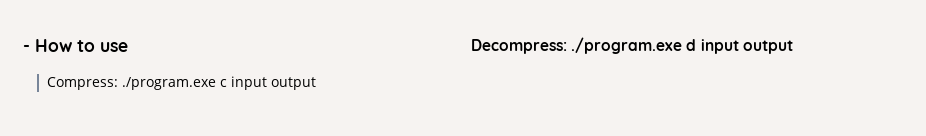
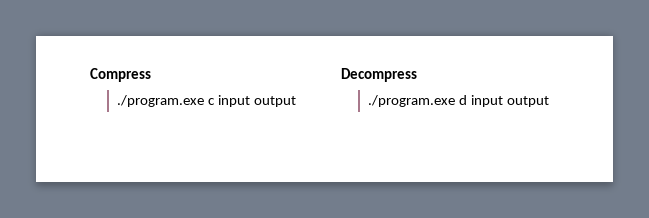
[23,39,128,52] [46,77,118,90] - How to use // Compress: -> [90,68,151,82] Compress //
[471,39,567,54] Decompress: -> [341,68,417,82] Decompress //

